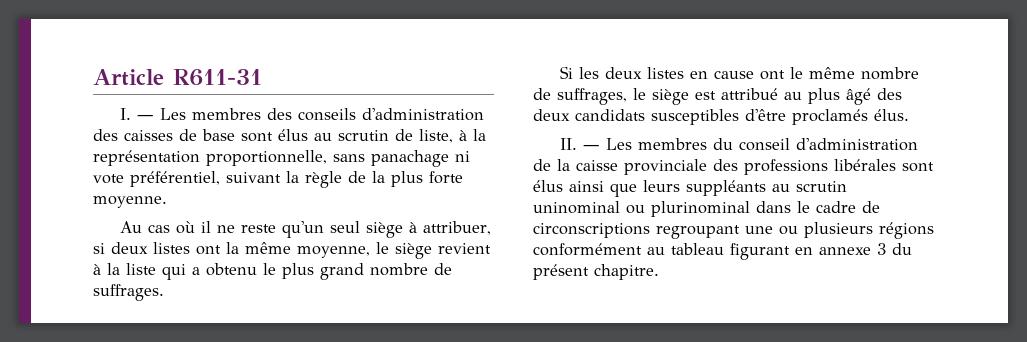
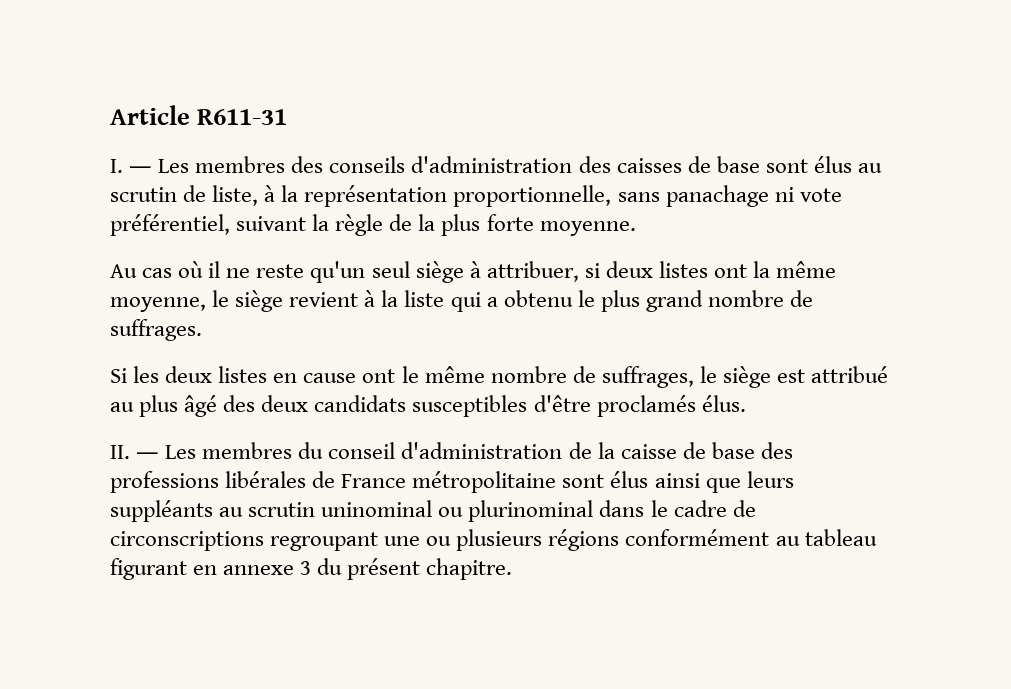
[624,159,707,175] provinciale -> [682,442,755,459] de base
(896, 165) none -> [312,471,557,493] de France métropolitaine

